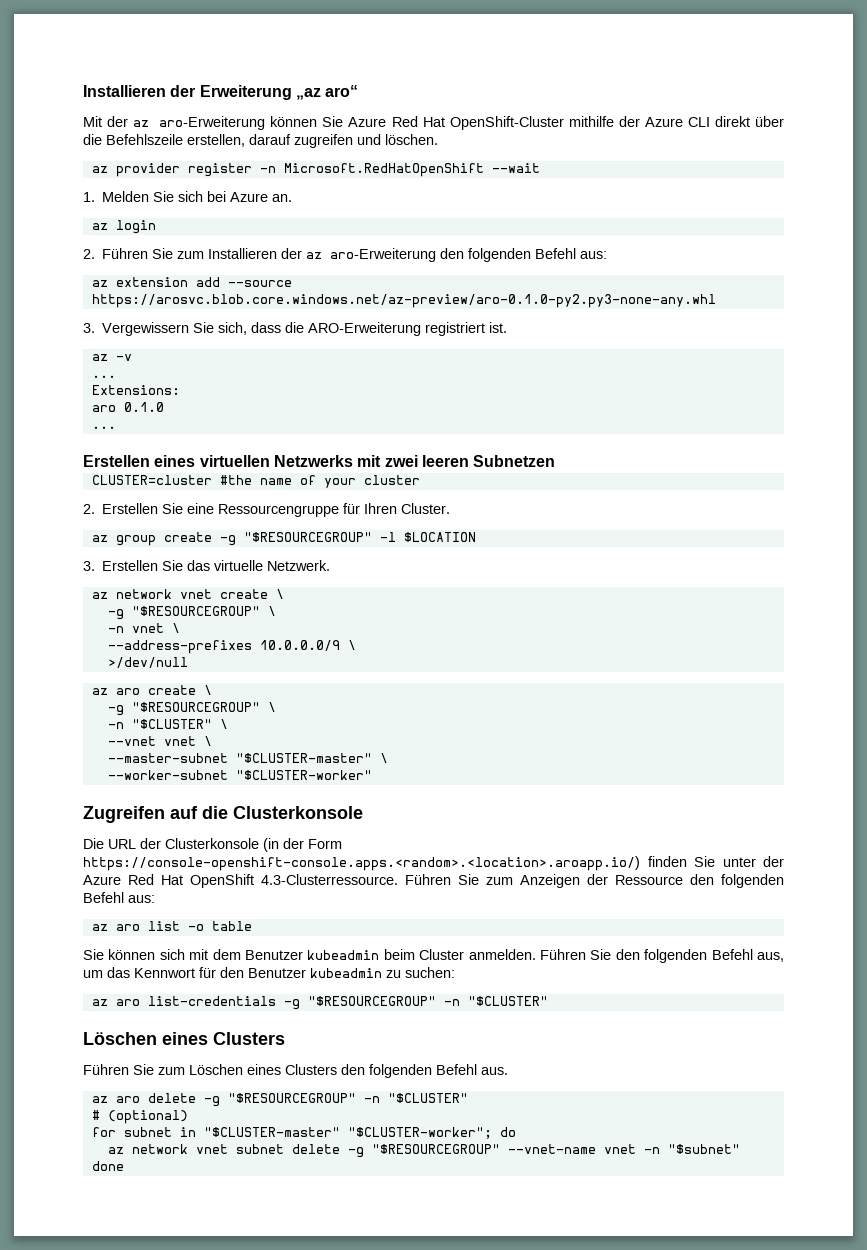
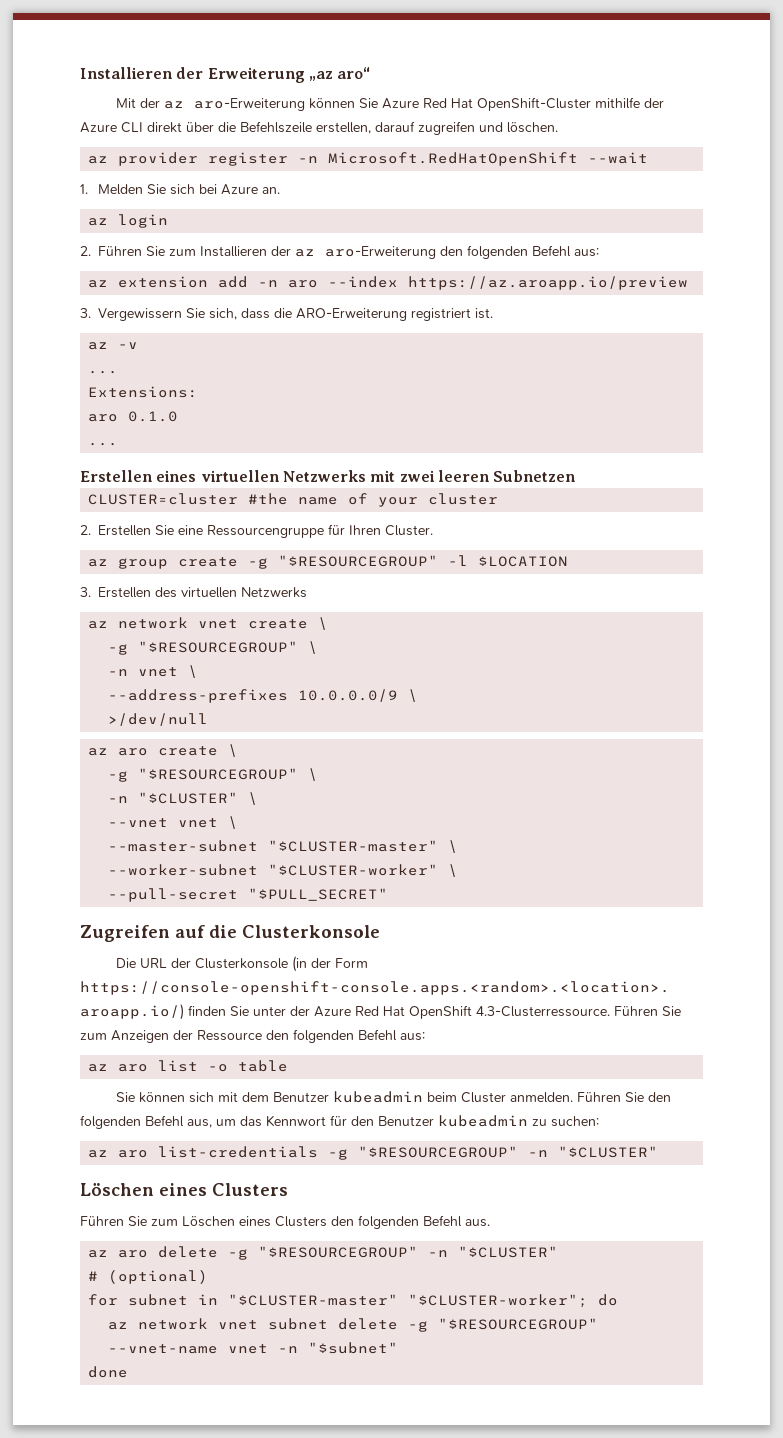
[227,280,292,287] [91,294,716,308] --source https://arosvc.blob.core.windows.net/az-preview/aro-0.1.0-py2.py3-none-any.whl -> [258,276,689,290] -n aro --index https://az.aroapp.io/preview
[162,560,331,571] Sie das virtuelle Netzwerk. -> [155,587,308,598] des virtuellen Netzwerks
(372, 775) none -> [448,864,459,877] [108,888,389,902] \ // --pull-secret "$PULL_SECRET"

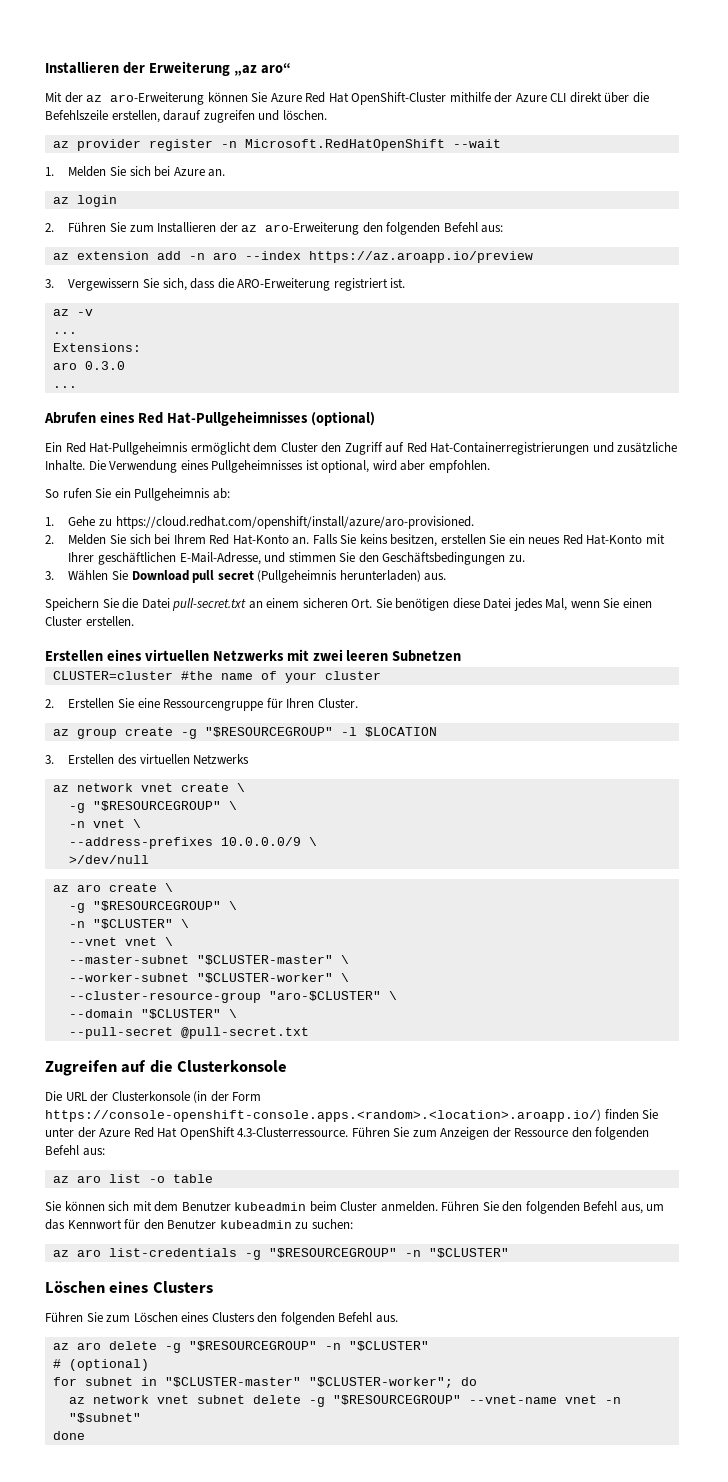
[128,411,179,422] [88,442,119,446] 0.1.0 // ... -> [84,361,125,370] [52,386,77,388] [44,411,375,426] [45,442,678,455] [45,460,490,473] [45,488,230,501] [45,516,474,529] [45,534,665,547] [68,552,525,565] [45,570,447,583] [45,598,652,611] [45,616,134,626] 0.3.0 // ... // Abrufen eines Red Hat-Pullgeheimnisses (optional) // Ein Red Hat-Pullgeheimnis ermöglicht dem Cluster den Zugriff auf Red Hat-Containerregistrierungen und zusätzliche Inhalte. Die Verwendung eines Pullgeheimnisses ist optional, wird aber empfohlen. // So rufen Sie ein Pullgeheimnis ab: // 1. Gehe zu https://cloud.redhat.com/openshift/install/azure/aro-provisioned. // 2. Melden Sie sich bei Ihrem Red Hat-Konto an. Falls Sie keins besitzen, erstellen Sie ein neues Red Hat-Konto mit Ihrer geschäftlichen E-Mail-Adresse, und stimmen Sie den Geschäftsbedingungen zu. // 3. Wählen Sie Download pull secret (Pullgeheimnis herunterladen) aus. // Speichern Sie die Datei pull-secret.txt an einem sicheren Ort. Sie benötigen diese Datei jedes Mal, wenn Sie einen Cluster erstellen.
(459, 870) none -> [68,991,397,1003] [68,1009,237,1019] // --cluster-resource-group "aro-$CLUSTER" \ // --domain "$CLUSTER" \
[248,888,389,901] "$PULL_SECRET" -> [180,1027,309,1039] @pull-secret.txt

